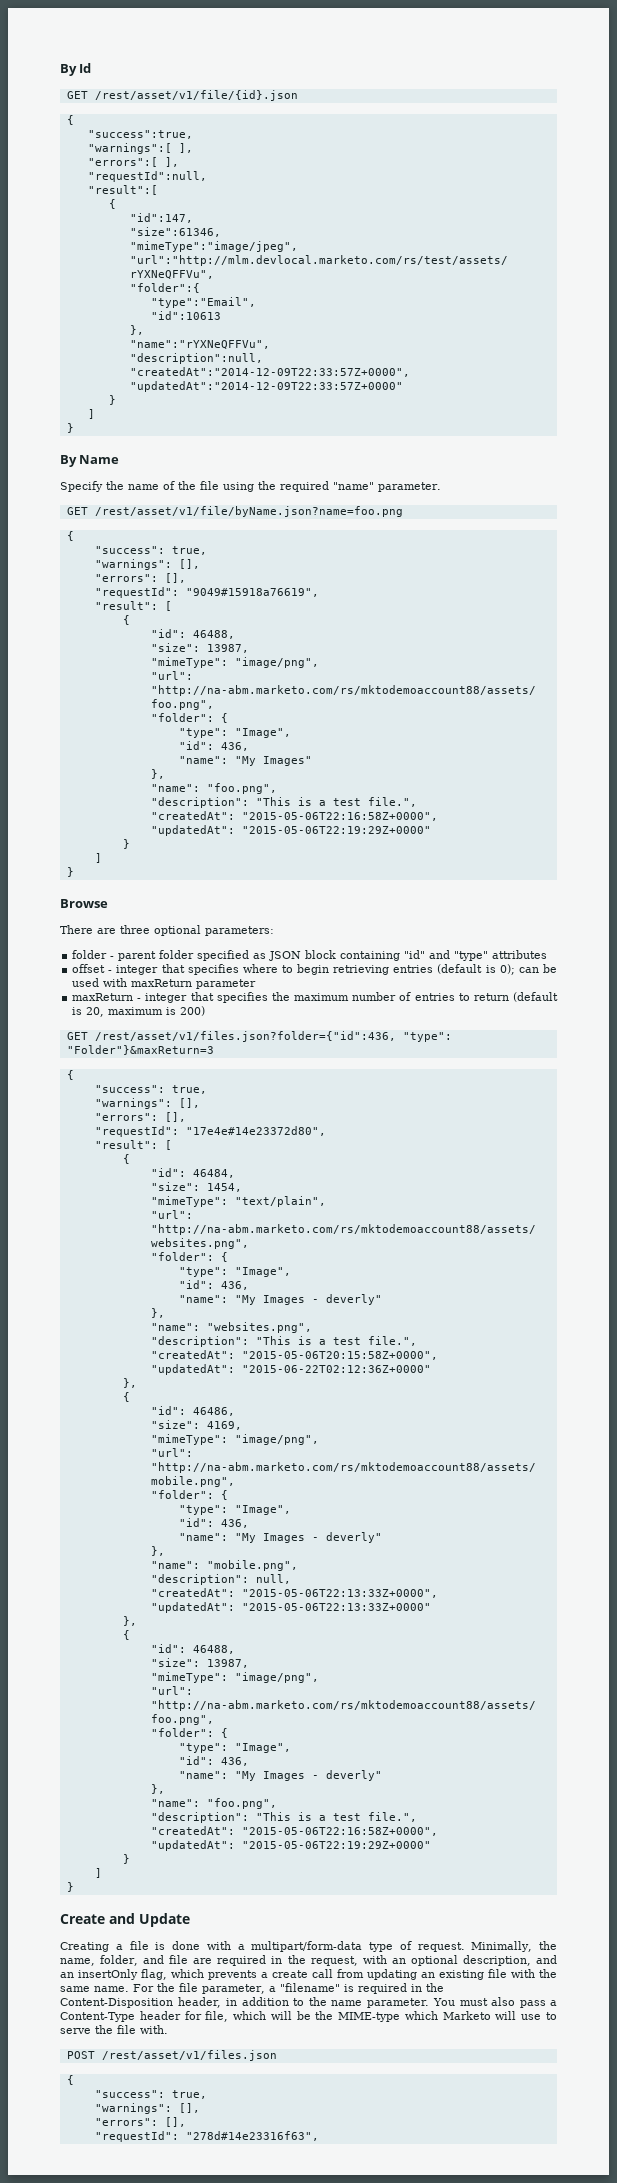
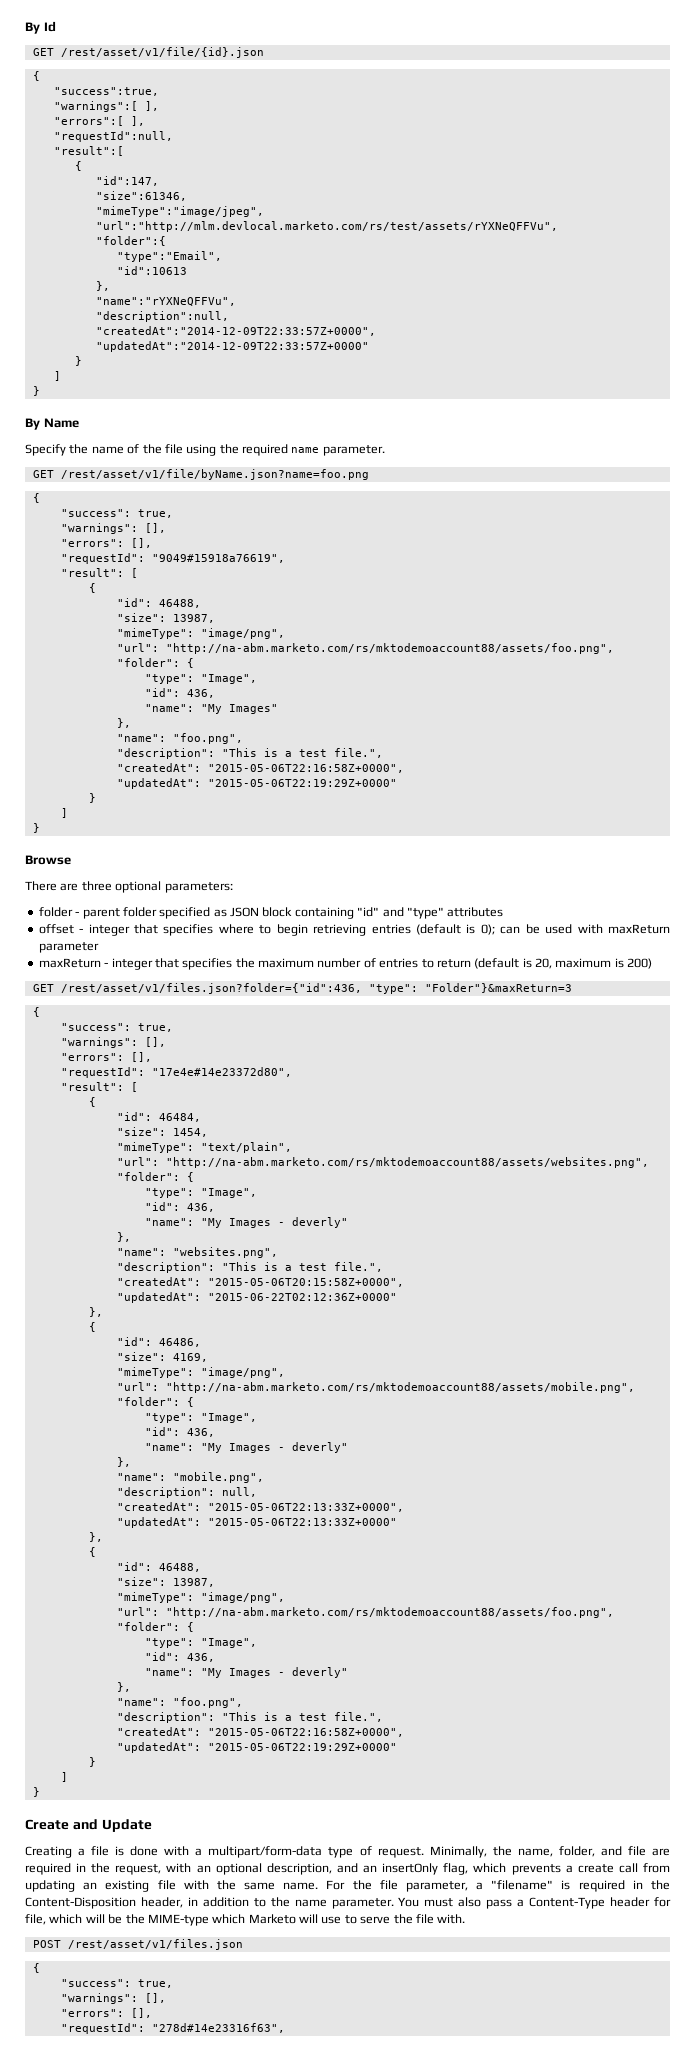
[333,482,374,490] "name" -> [291,447,320,453] name

